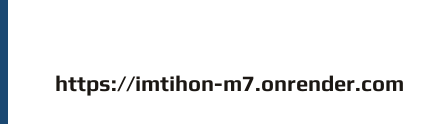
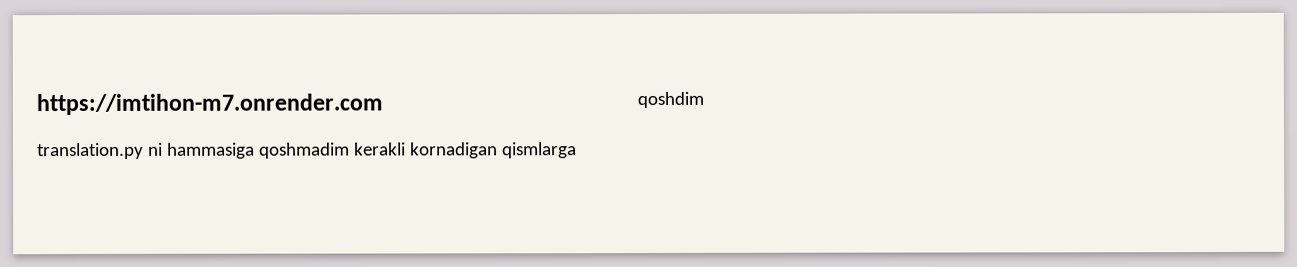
(404, 85) none -> [37,142,577,160] [637,91,704,109] // translation.py ni hammasiga qoshmadim kerakli kornadigan qismlarga qoshdim

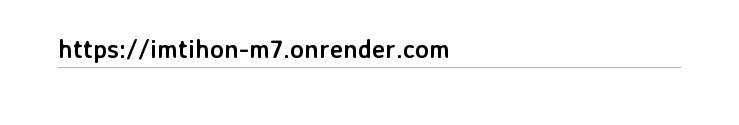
[37,142,577,160] [637,91,704,109] // translation.py ni hammasiga qoshmadim kerakli kornadigan qismlarga qoshdim -> (450, 51) none

